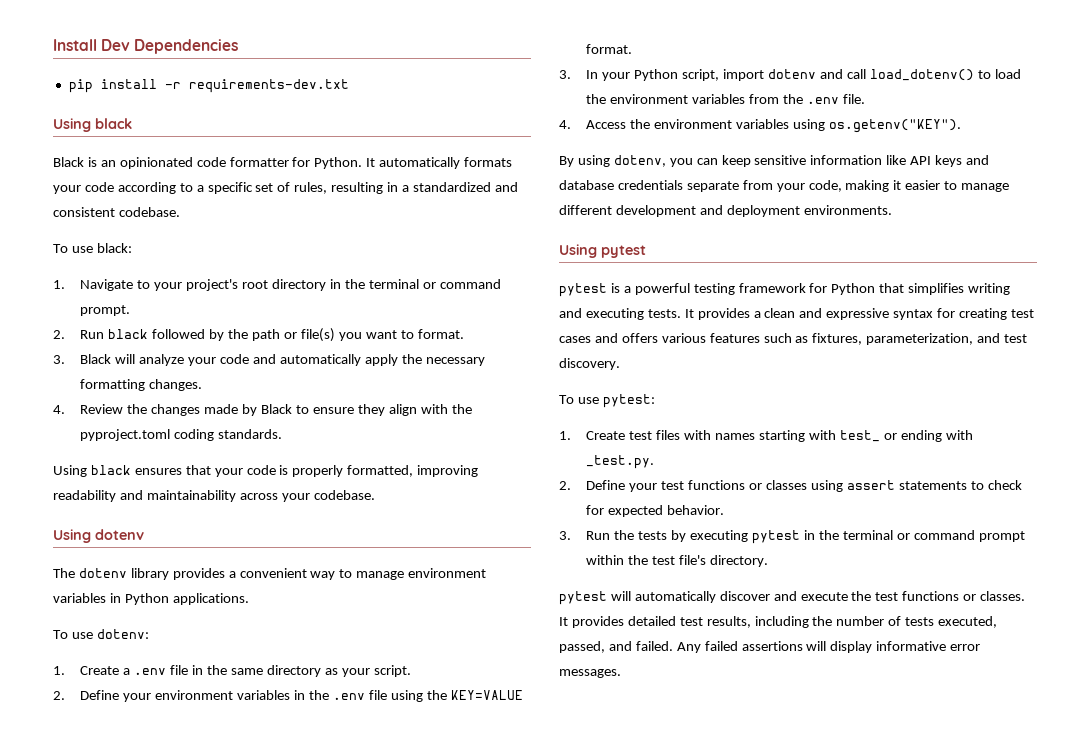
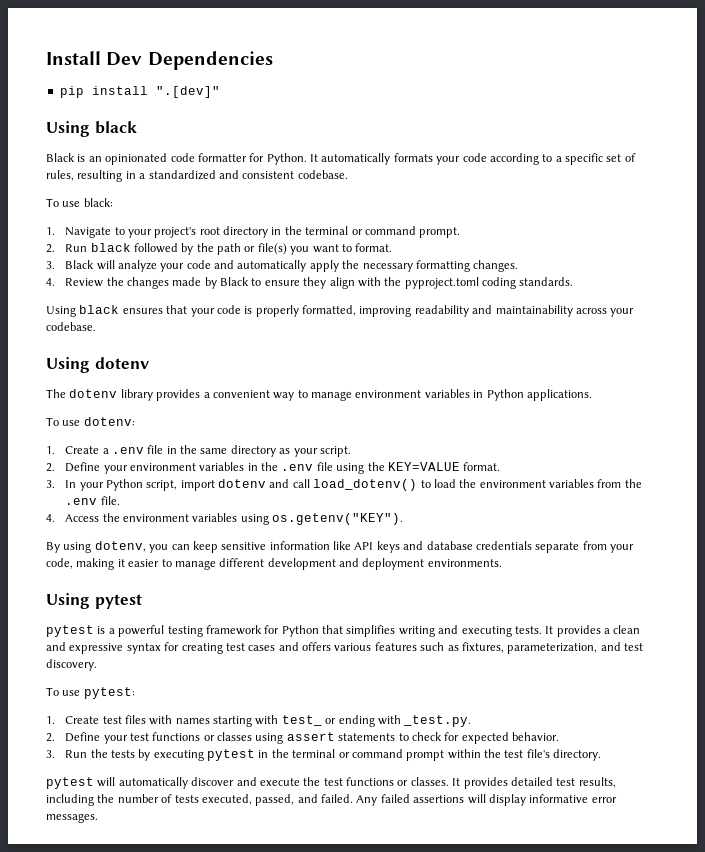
[164,79,349,93] -r requirements-dev.txt -> [155,86,220,98] ".[dev]"

